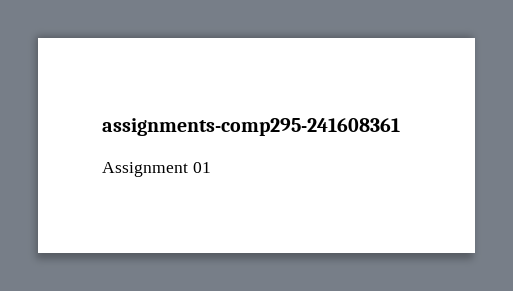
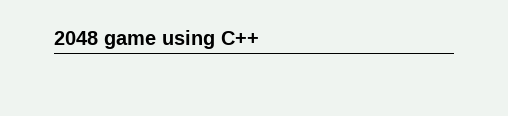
[102,118,400,136] [102,162,211,177] assignments-comp295-241608361 // Assignment 01 -> [54,30,259,49] 2048 game using C++

